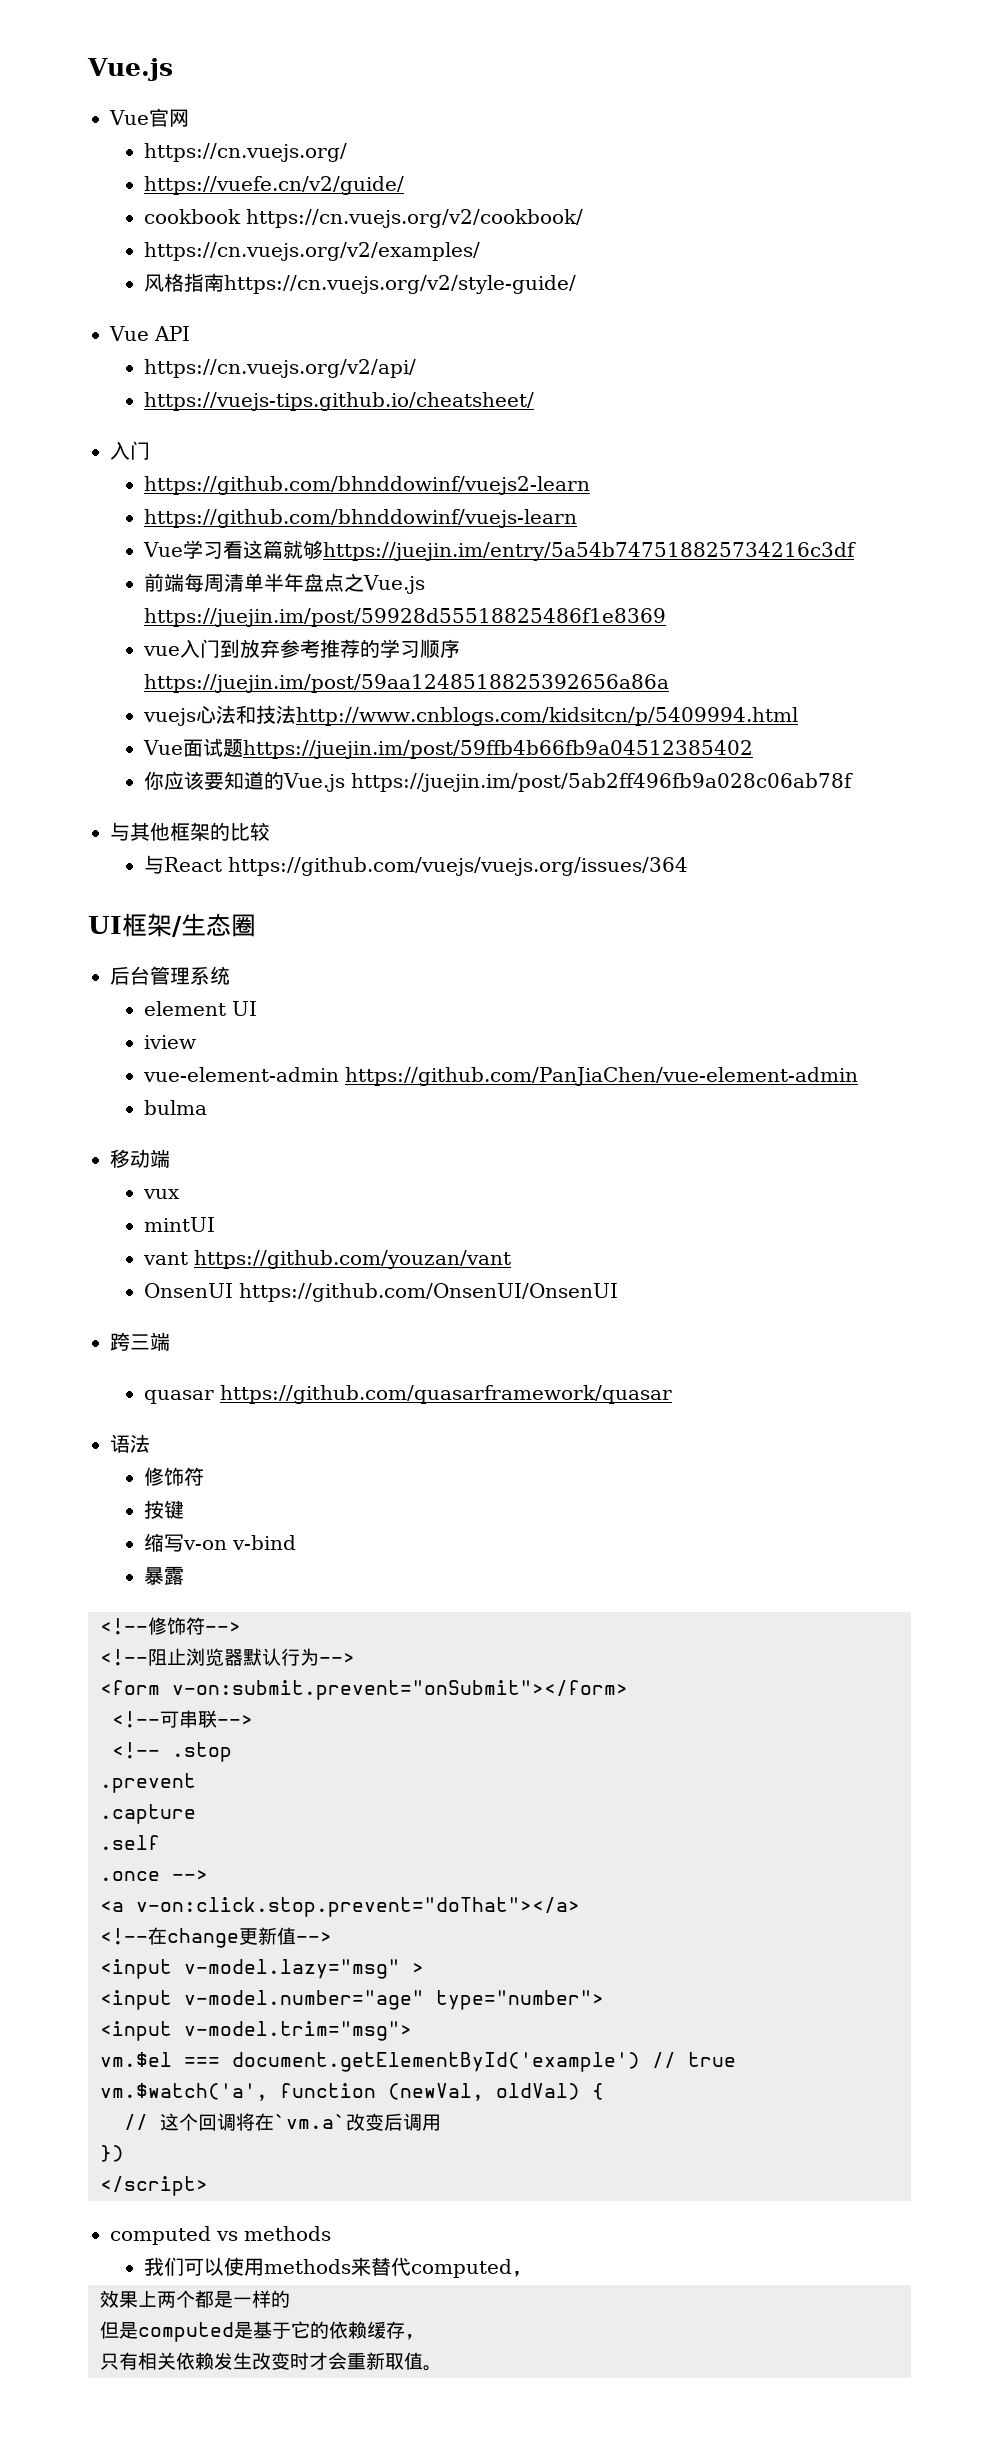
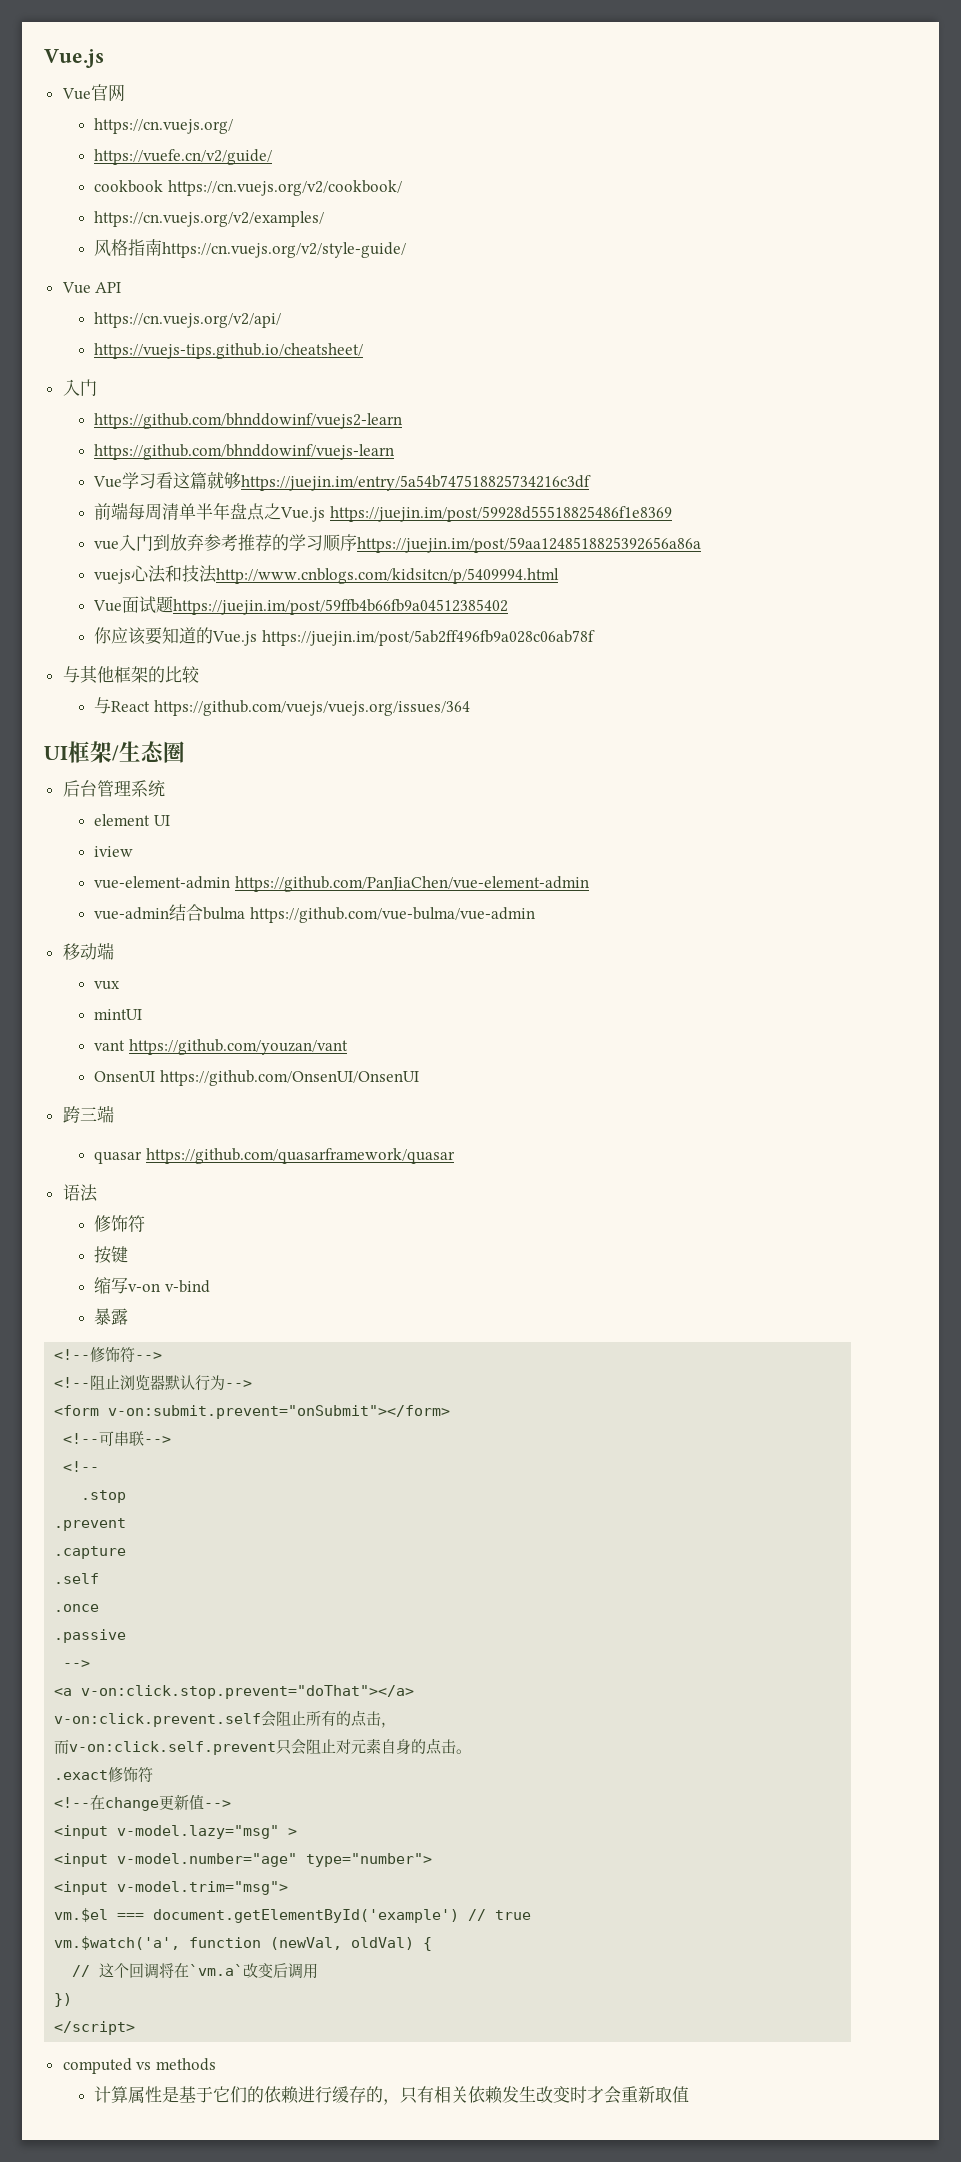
(859, 1076) none -> [94,904,204,921] vue-admin结合
(208, 1107) none -> [249,907,535,923] https://github.com/vue-bulma/vue-admin
(160, 1750) none -> (100, 1466) //
(160, 1876) none -> [54,1629,127,1643] // .passive //
(580, 1907) none -> [54,1710,397,1728] [54,1738,472,1755] [54,1767,154,1782] // v-on:click.prevent.self会阻止所有的点击， // 而v-on:click.self.prevent只会阻止对元素自身的点击。 // .exact修饰符
[144,2257,533,2278] [100,2290,290,2308] [100,2321,424,2342] 我们可以使用methods来替代computed， // 效果上两个都是一样的 // 但是computed是基于它的依赖缓存， // -> [94,2086,401,2105] 计算属性是基于它们的依赖进行缓存的，
[423,2365,442,2371] 。 -> (690, 2094) none

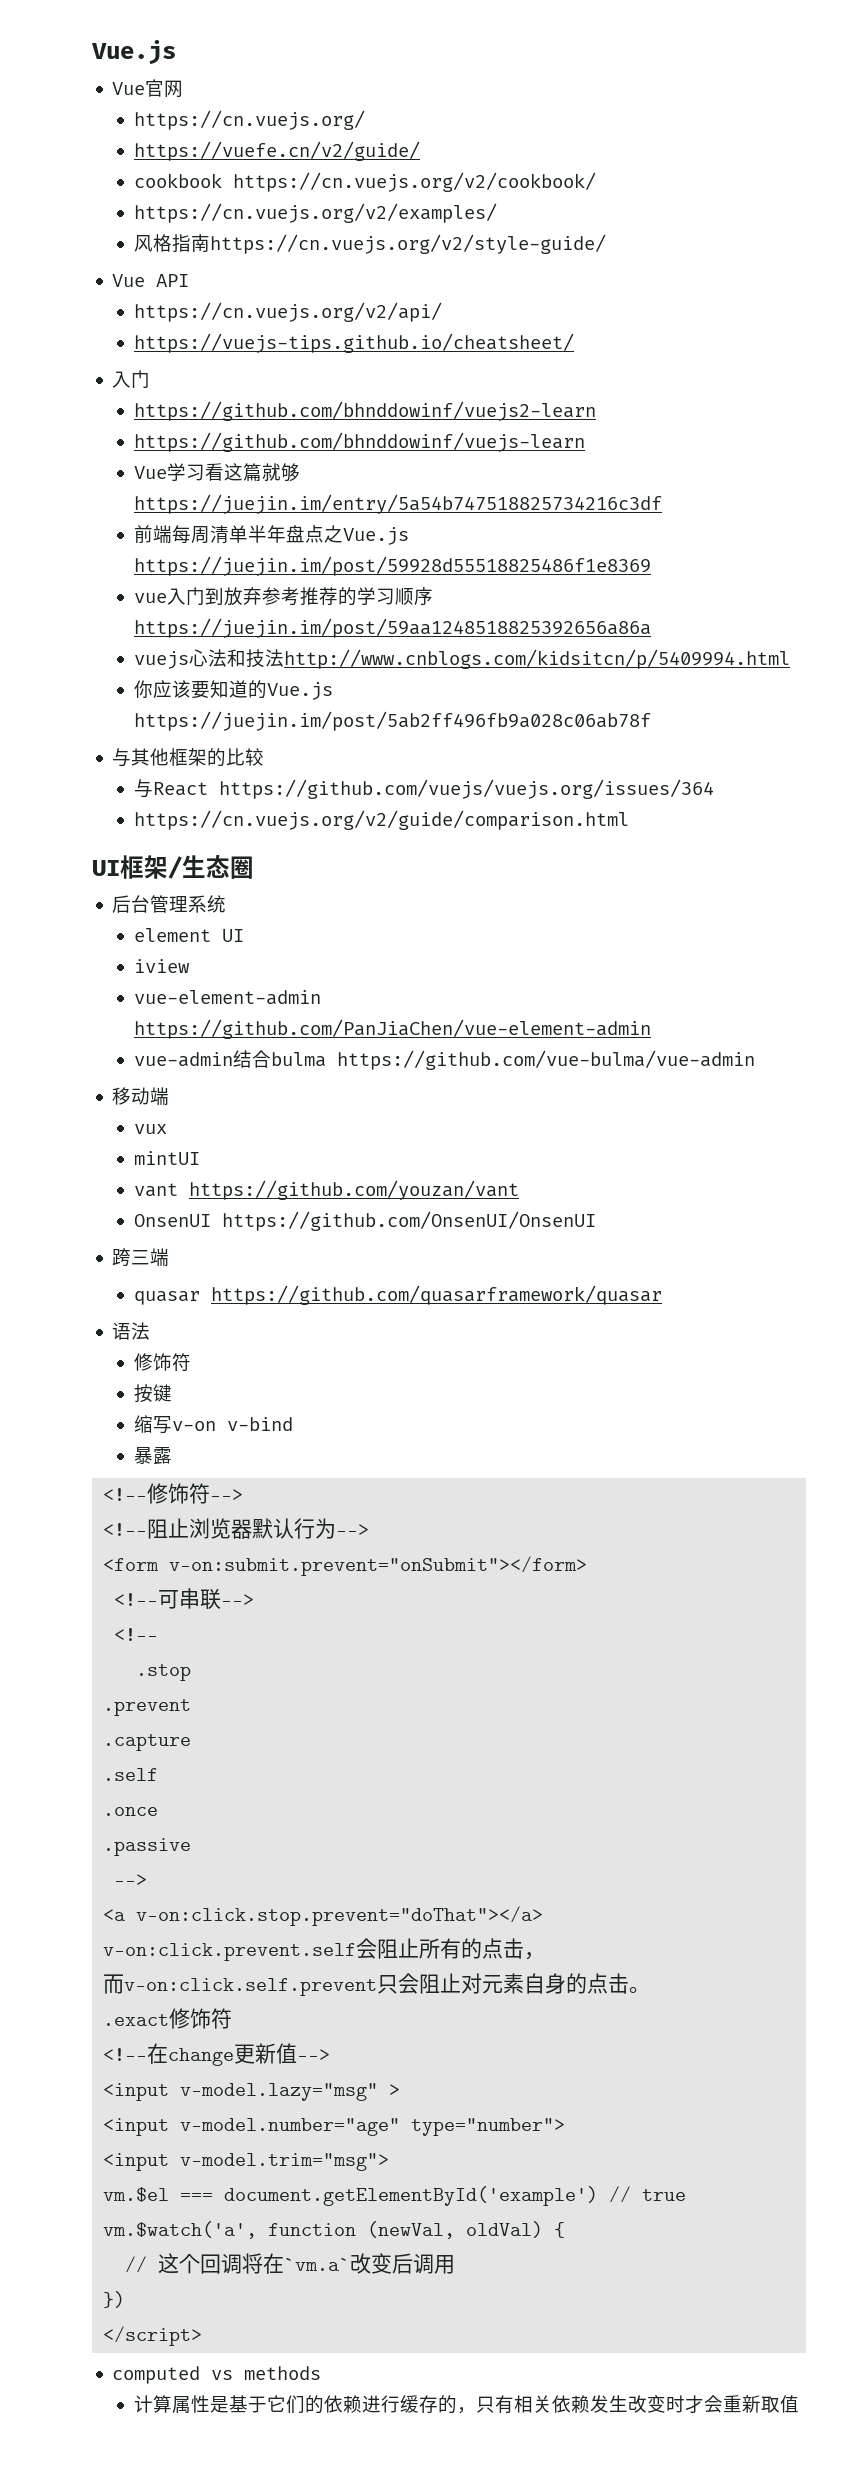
[93,596,509,615] // Vue面试题https://juejin.im/post/59ffb4b66fb9a04512385402 -> (790, 659) none
(470, 708) none -> [133,810,629,830] // https://cn.vuejs.org/v2/guide/comparison.html

